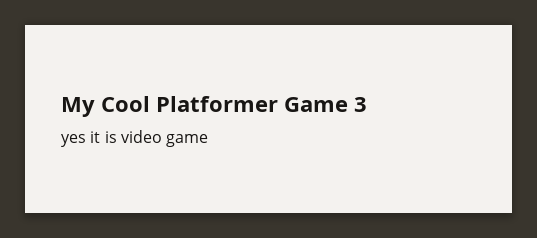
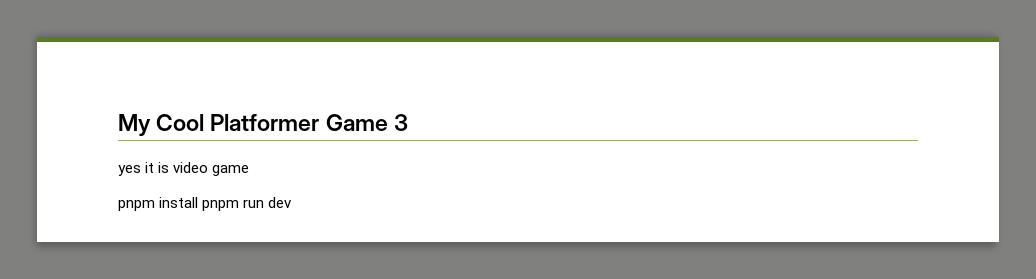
(209, 140) none -> [118,197,292,211] // pnpm install pnpm run dev

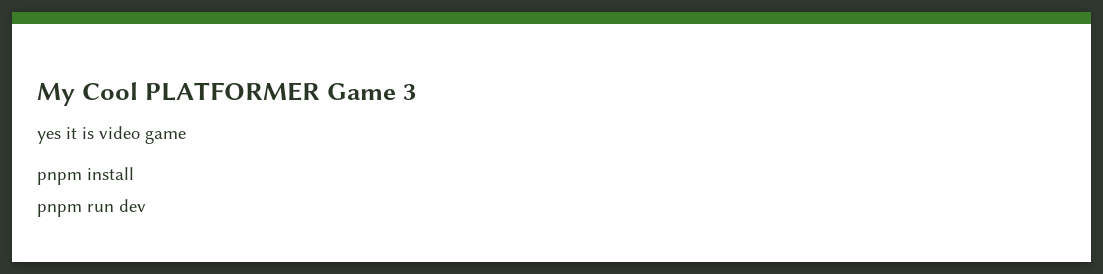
[210,114,320,131] Platformer -> [145,82,321,101] PLATFORMER
(199, 202) none -> (134, 173) //

